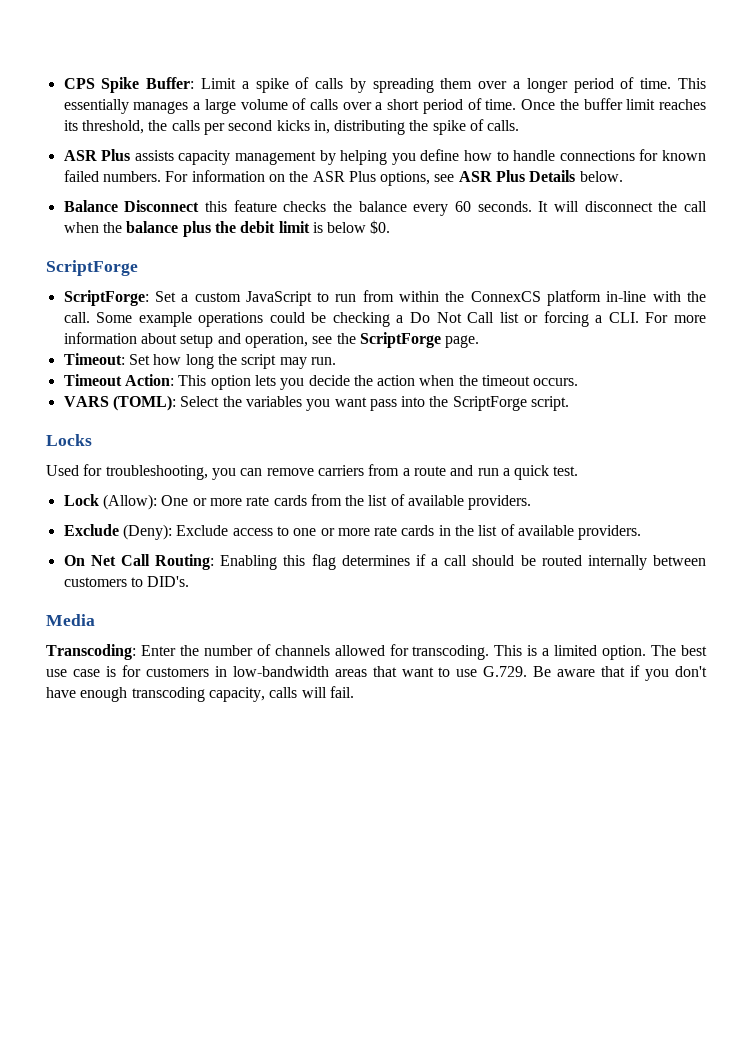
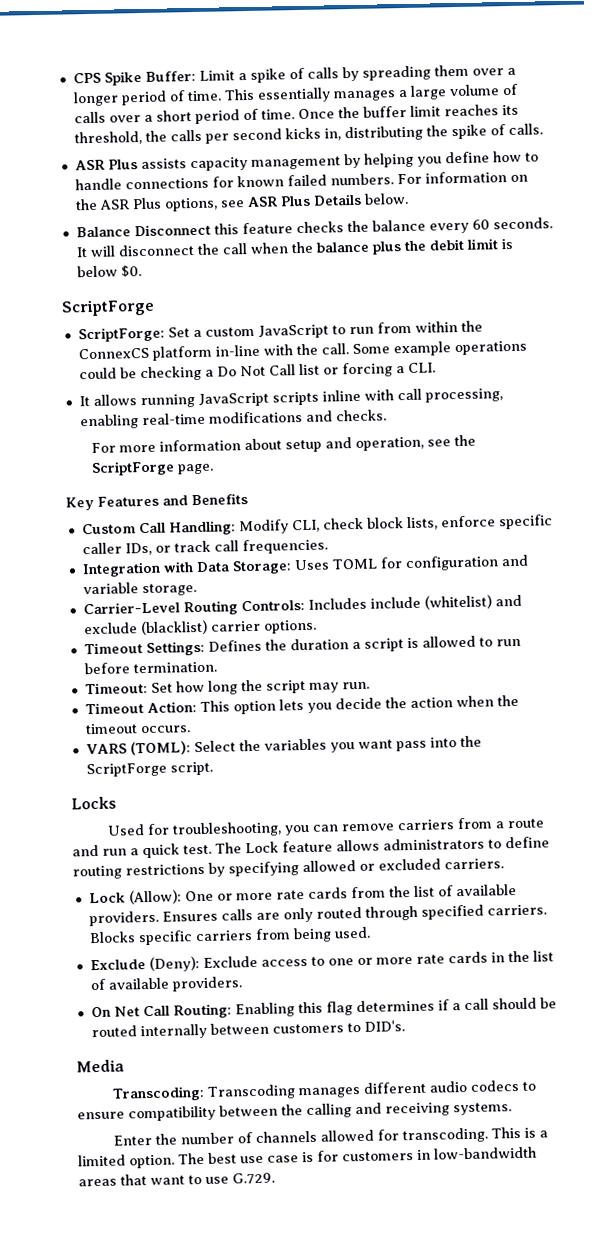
(639, 317) none -> [78,388,503,409] [79,409,387,430] // It allows running JavaScript scripts inline with call processing, enabling real-time modifications and checks. //
(480, 341) none -> [65,493,248,511] [81,514,553,536] [81,538,328,556] [81,554,528,578] [82,582,197,597] [82,594,522,616] [82,619,317,636] [83,635,521,657] [83,661,217,675] // Key Features and Benefits // Custom Call Handling: Modify CLI, check block lists, enforce specific caller IDs, or track call frequencies. // Integration with Data Storage: Uses TOML for configuration and variable storage. // Carrier-Level Routing Controls: Includes include (whitelist) and exclude (blacklist) carrier options. // Timeout Settings: Defines the duration a script is allowed to run before termination.
(579, 471) none -> [215,836,550,854] [72,858,504,880] The Lock feature allows administrators to define routing restrictions by specifying allowed or excluded carriers.
(532, 502) none -> [161,904,547,923] [88,926,371,946] Ensures calls are only routed through specified carriers. Blocks specific carriers from being used.
(136, 652) none -> [207,1079,537,1100] [77,1102,512,1122] Transcoding manages different audio codecs to ensure compatibility between the calling and receiving systems. //
[533,665,708,681] [46,686,354,702] Be aware that if you don't have enough transcoding capacity, calls will fail. -> (275, 1178) none

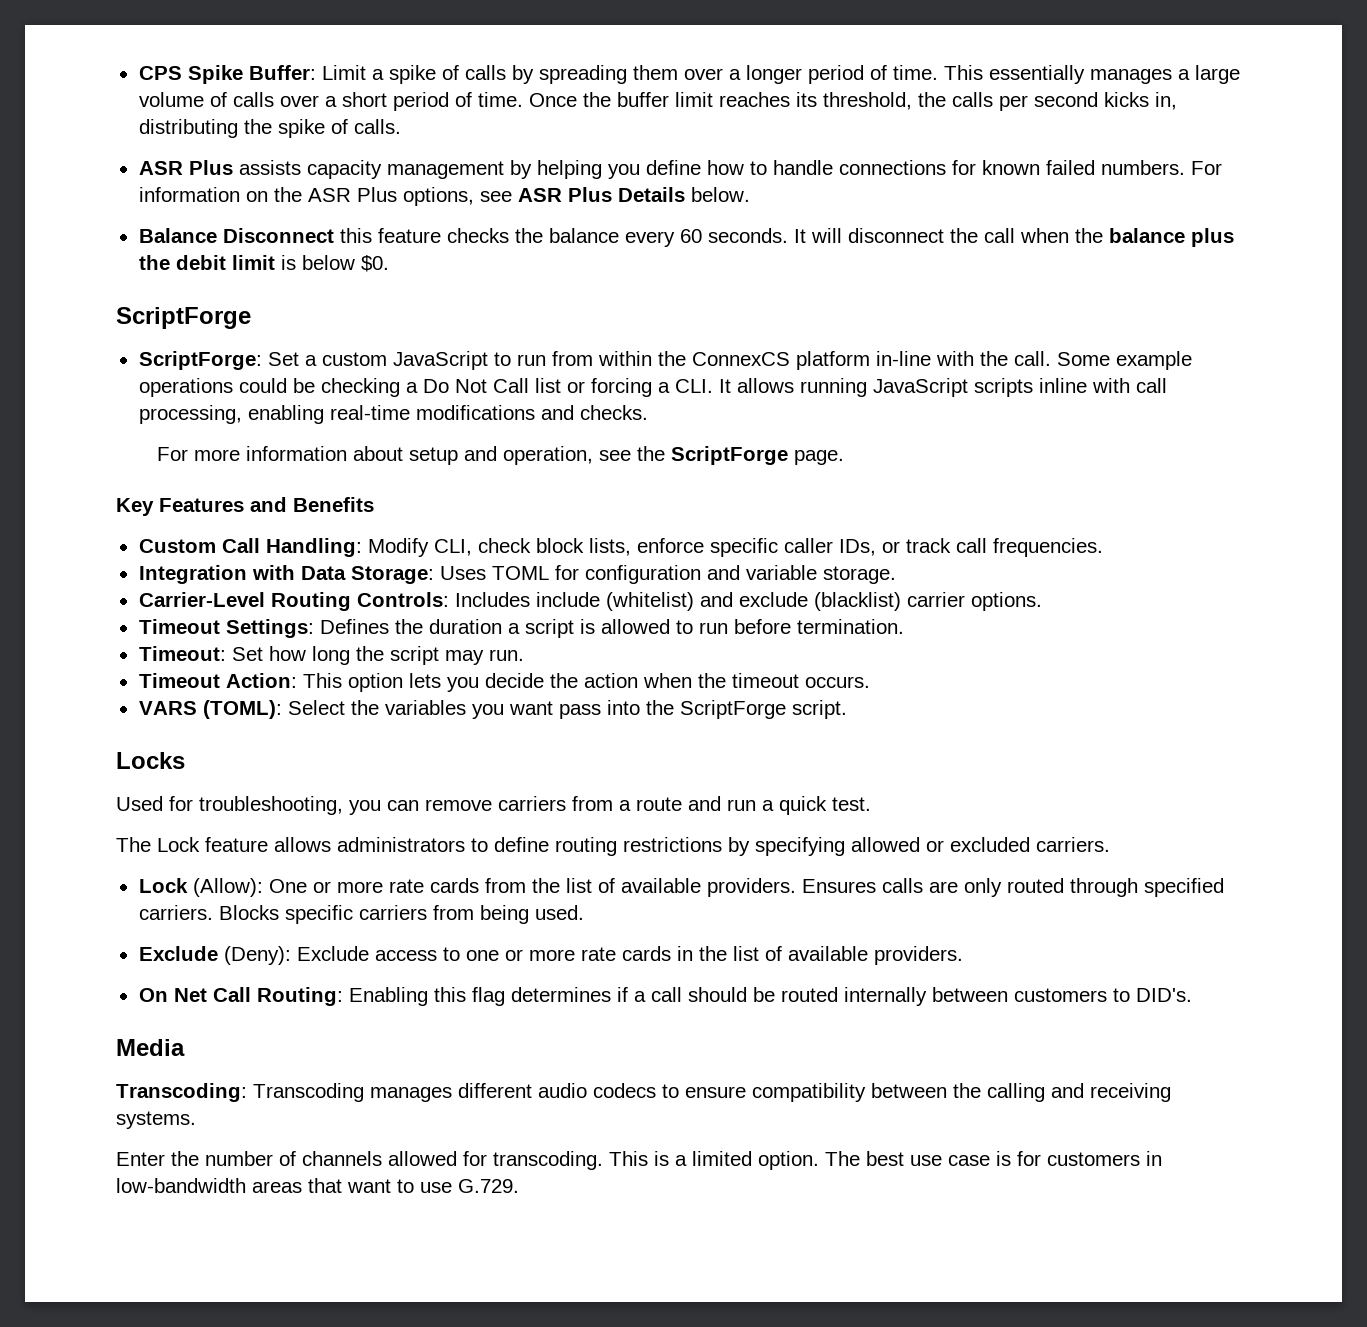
(436, 367) // -> (713, 386) none
(212, 849) none -> (871, 804) //

